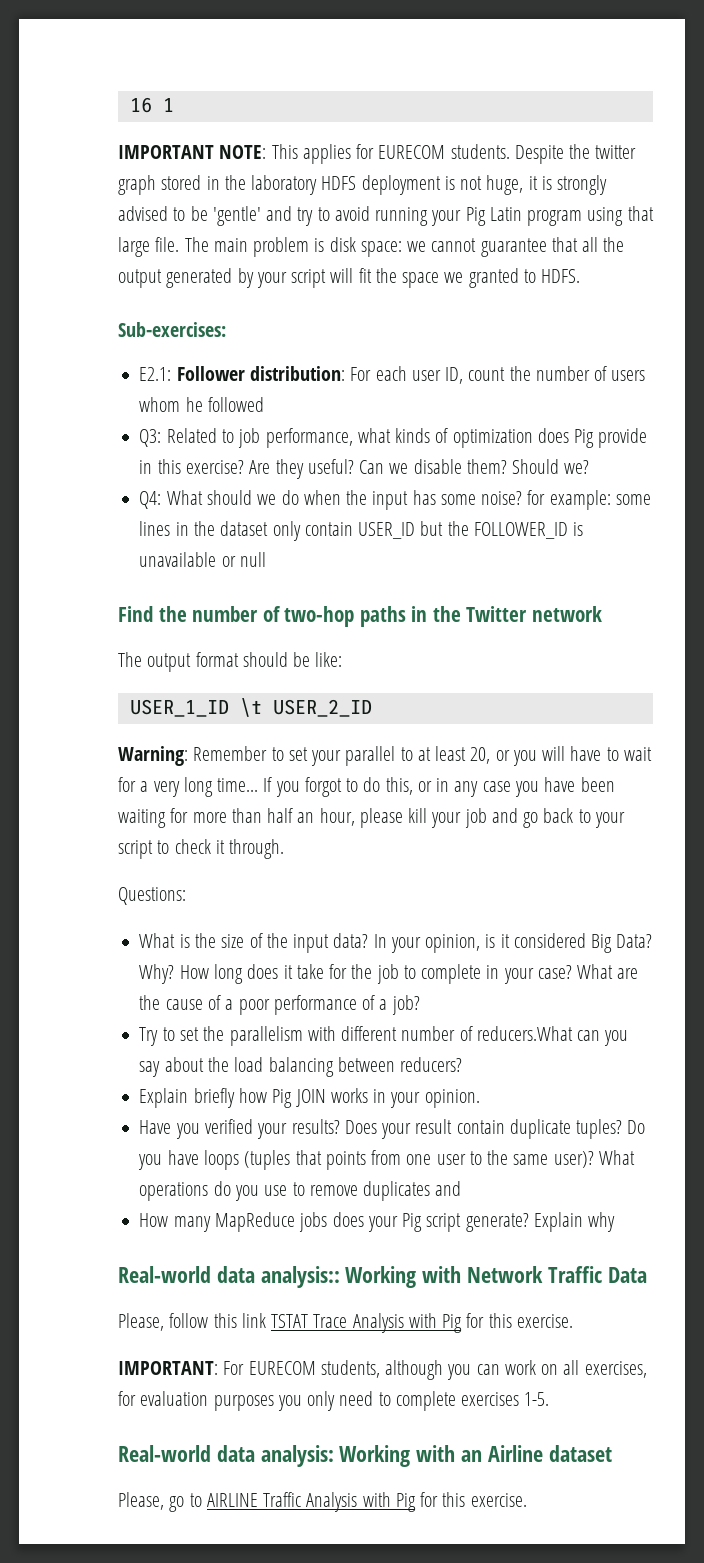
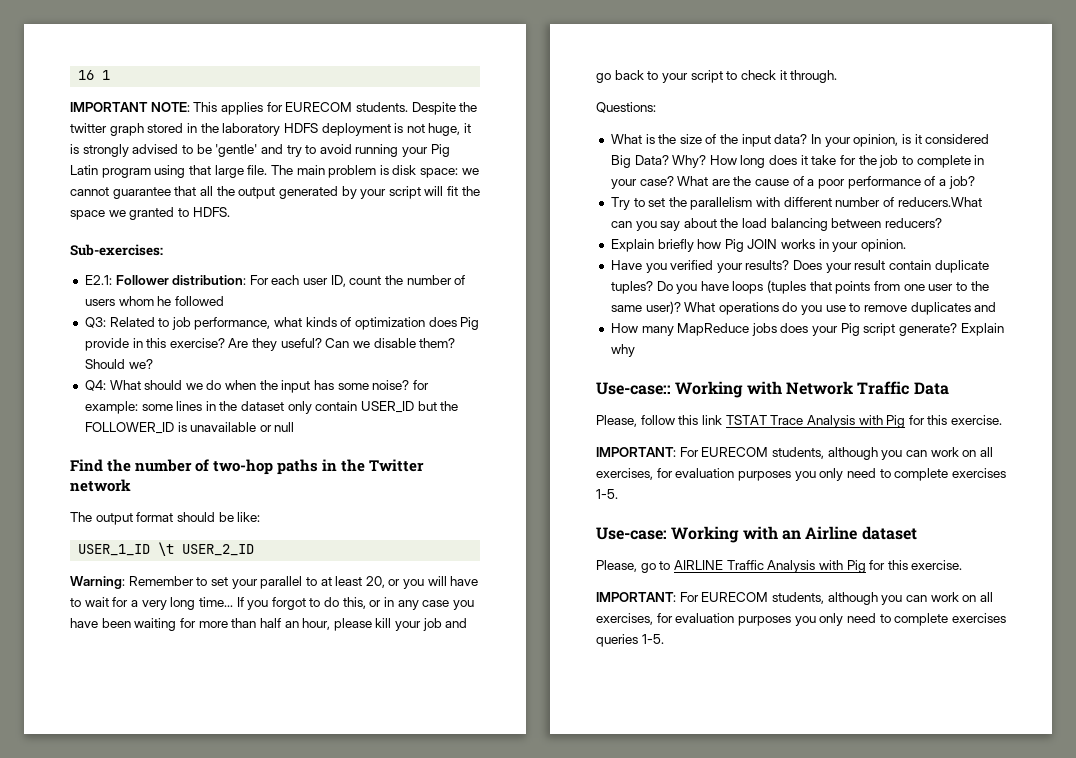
[118,1266,340,1288] Real-world data analysis:: -> [596,382,671,395] Use-case::
[118,1445,334,1467] Real-world data analysis: -> [596,527,667,540] Use-case:
(527, 1500) none -> [596,592,993,605] [596,613,1006,626] [596,634,664,647] // IMPORTANT: For EURECOM students, although you can work on all exercises, for evaluation purposes you only need to complete exercises queries 1-5.

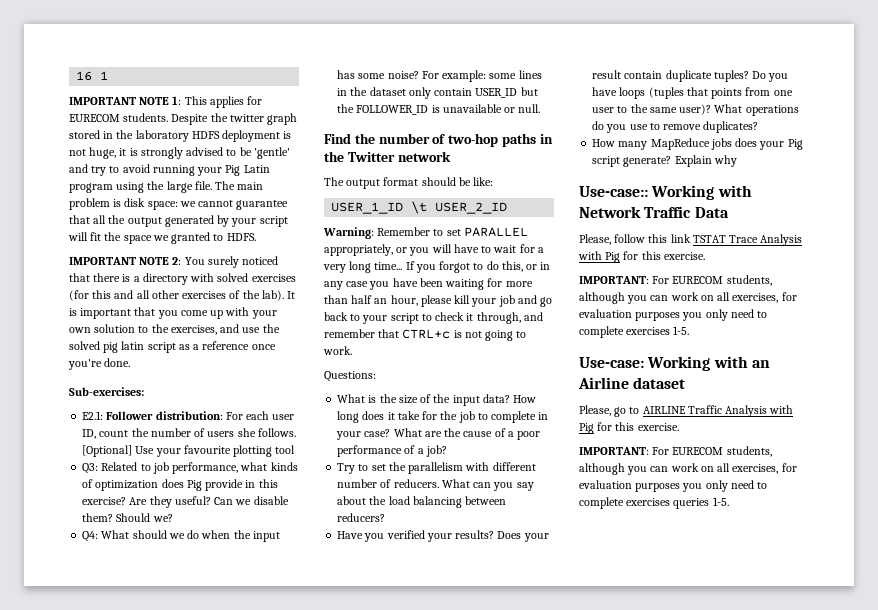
[150,102,190,112] NOTE: -> [139,96,182,105] NOTE 1:
[188,165,211,175] that -> [147,181,165,190] the
(230, 212) none -> [69,256,279,268] [69,273,296,285] [69,290,296,301] [69,307,277,319] [69,324,280,335] [69,341,276,353] [68,358,131,370] // IMPORTANT NOTE 2: You surely noticed that there is a directory with solved exercises (for this and all other exercises of the lab). It is important that you come up with your own solution to the exercises, and use the solved pig latin script as a reference once you're done.
[118,296,224,306] whom he followed -> [237,428,296,437] [82,445,296,457] she follows. [Optional] Use your favourite plotting tool
[412,380,429,390] for -> [421,71,439,79] For
[274,422,295,432] null -> [518,104,541,113] null.
[231,576,385,589] your parallel to at least 20, -> [463,227,528,237] [324,244,393,256] PARALLEL appropriately,
[790,70,838,83] through. -> [476,312,543,324] [324,329,527,341] [323,346,352,355] through, and remember that CTRL+c is not going to work.
[811,134,990,147] [610,155,707,168] In your opinion, is it considered Big Data? Why? -> (510, 398) none
[897,197,982,207] reducers.What -> [393,479,470,488] reducers. What
[610,239,907,252] // Explain briefly how Pig JOIN works in your opinion. -> (386, 517) none
[910,302,997,315] duplicates and -> [703,121,759,133] duplicates?

